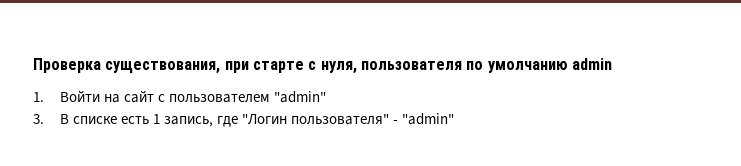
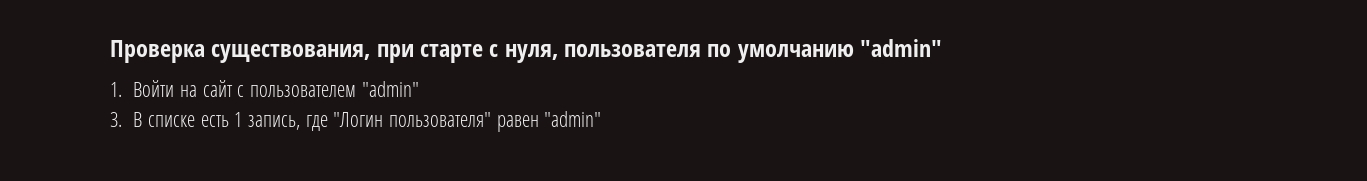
[571,58,612,70] admin -> [860,39,943,57] "admin"
[393,120,399,124] - -> [496,115,539,132] равен

